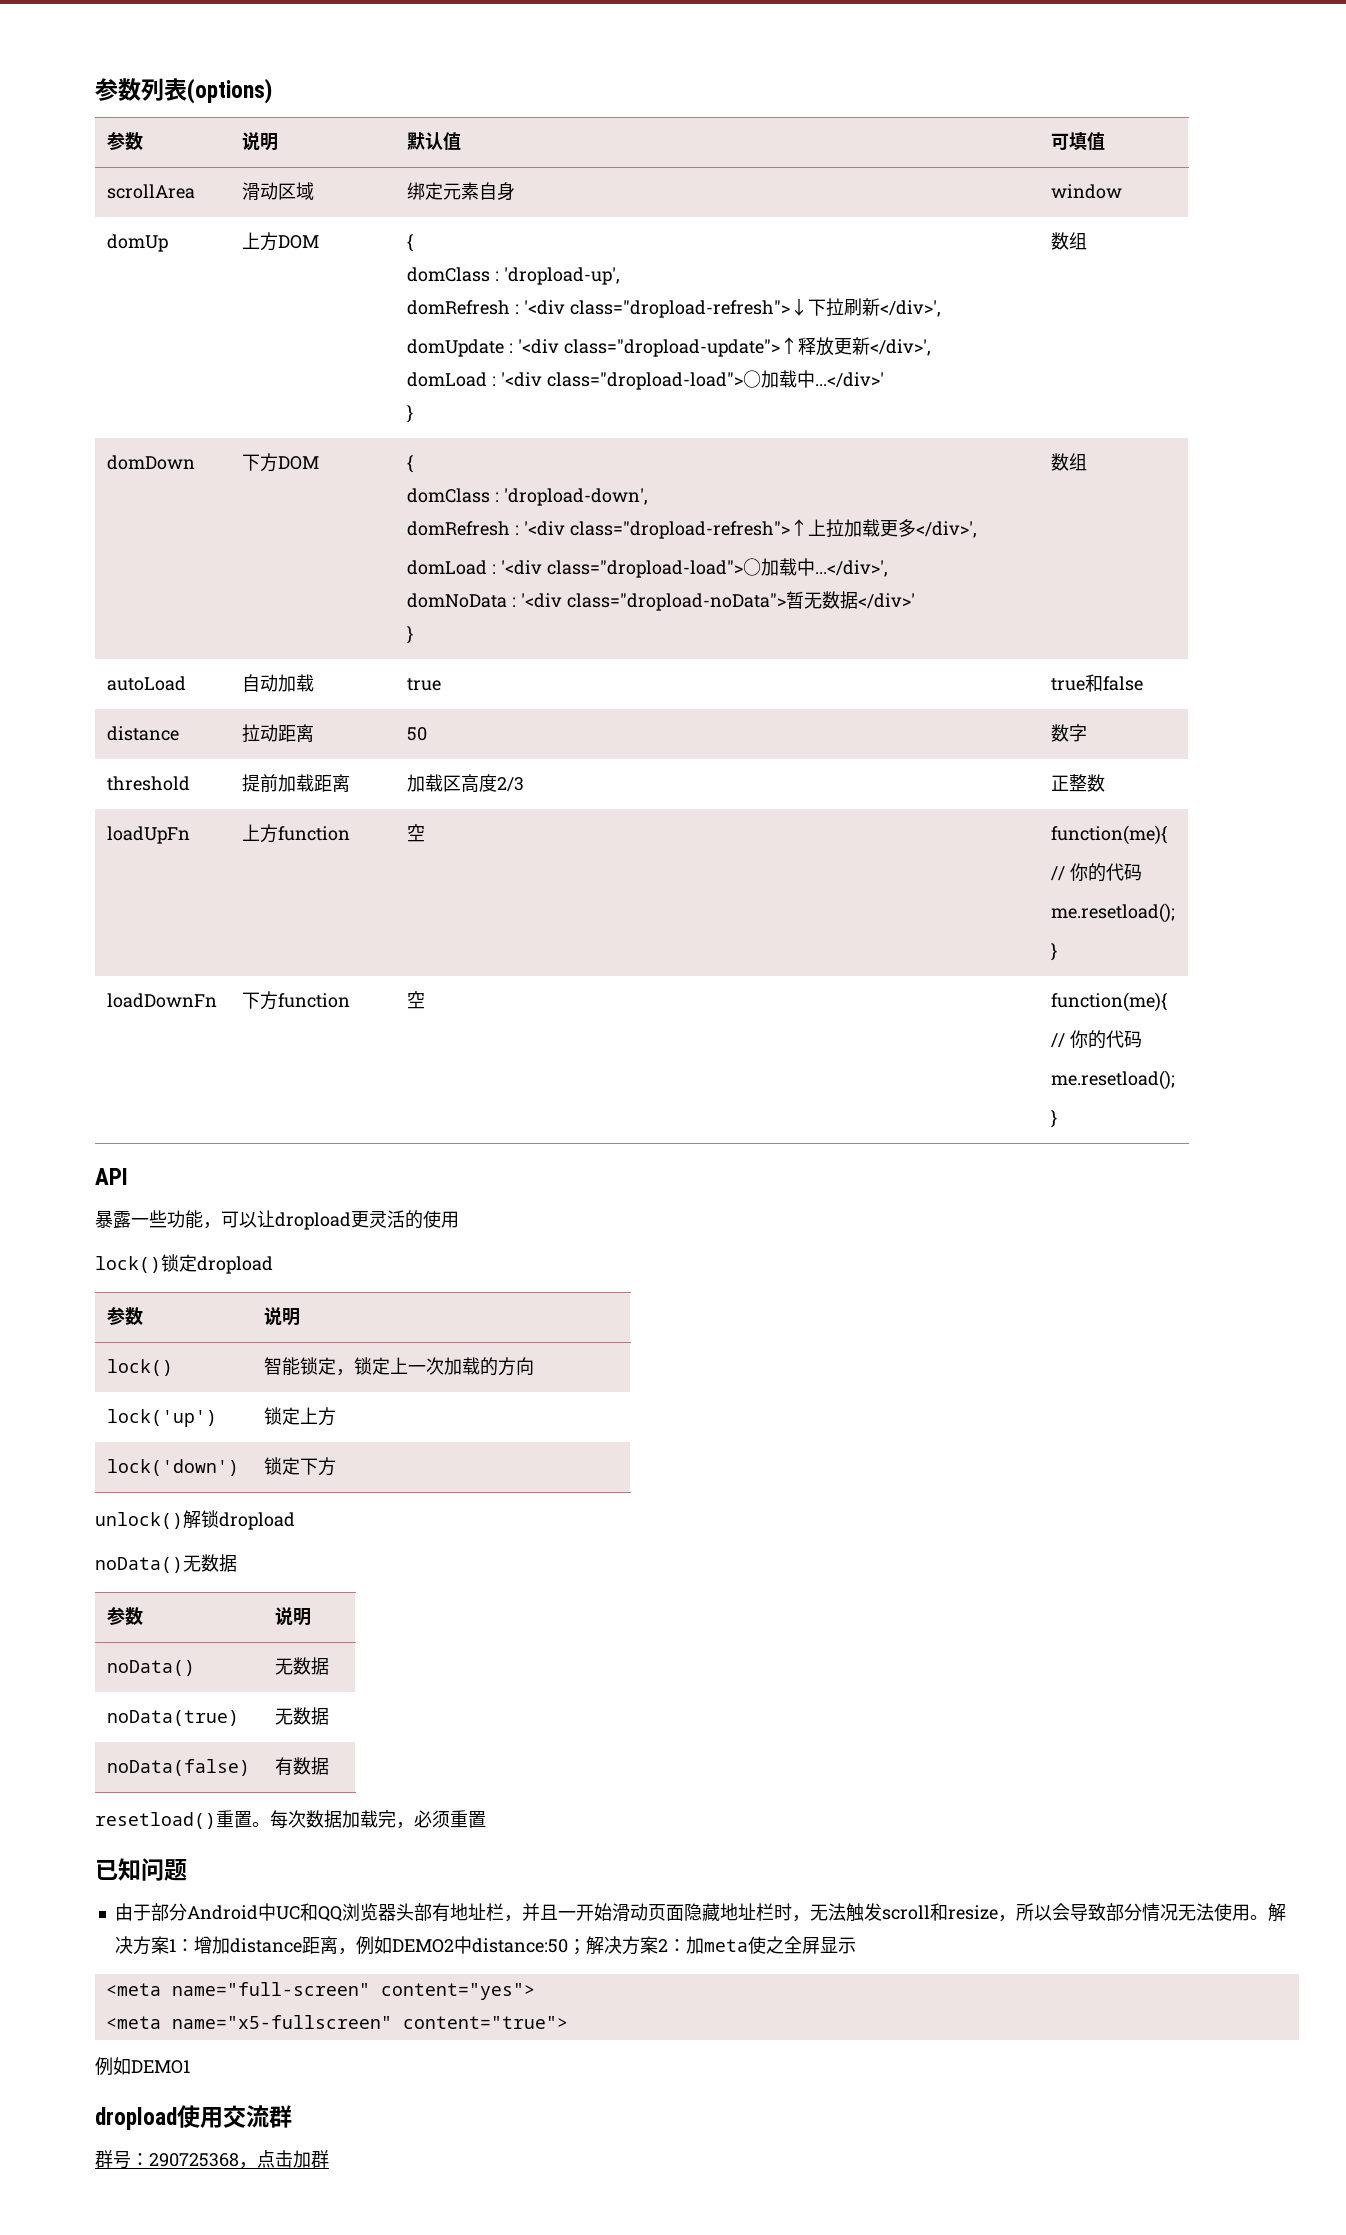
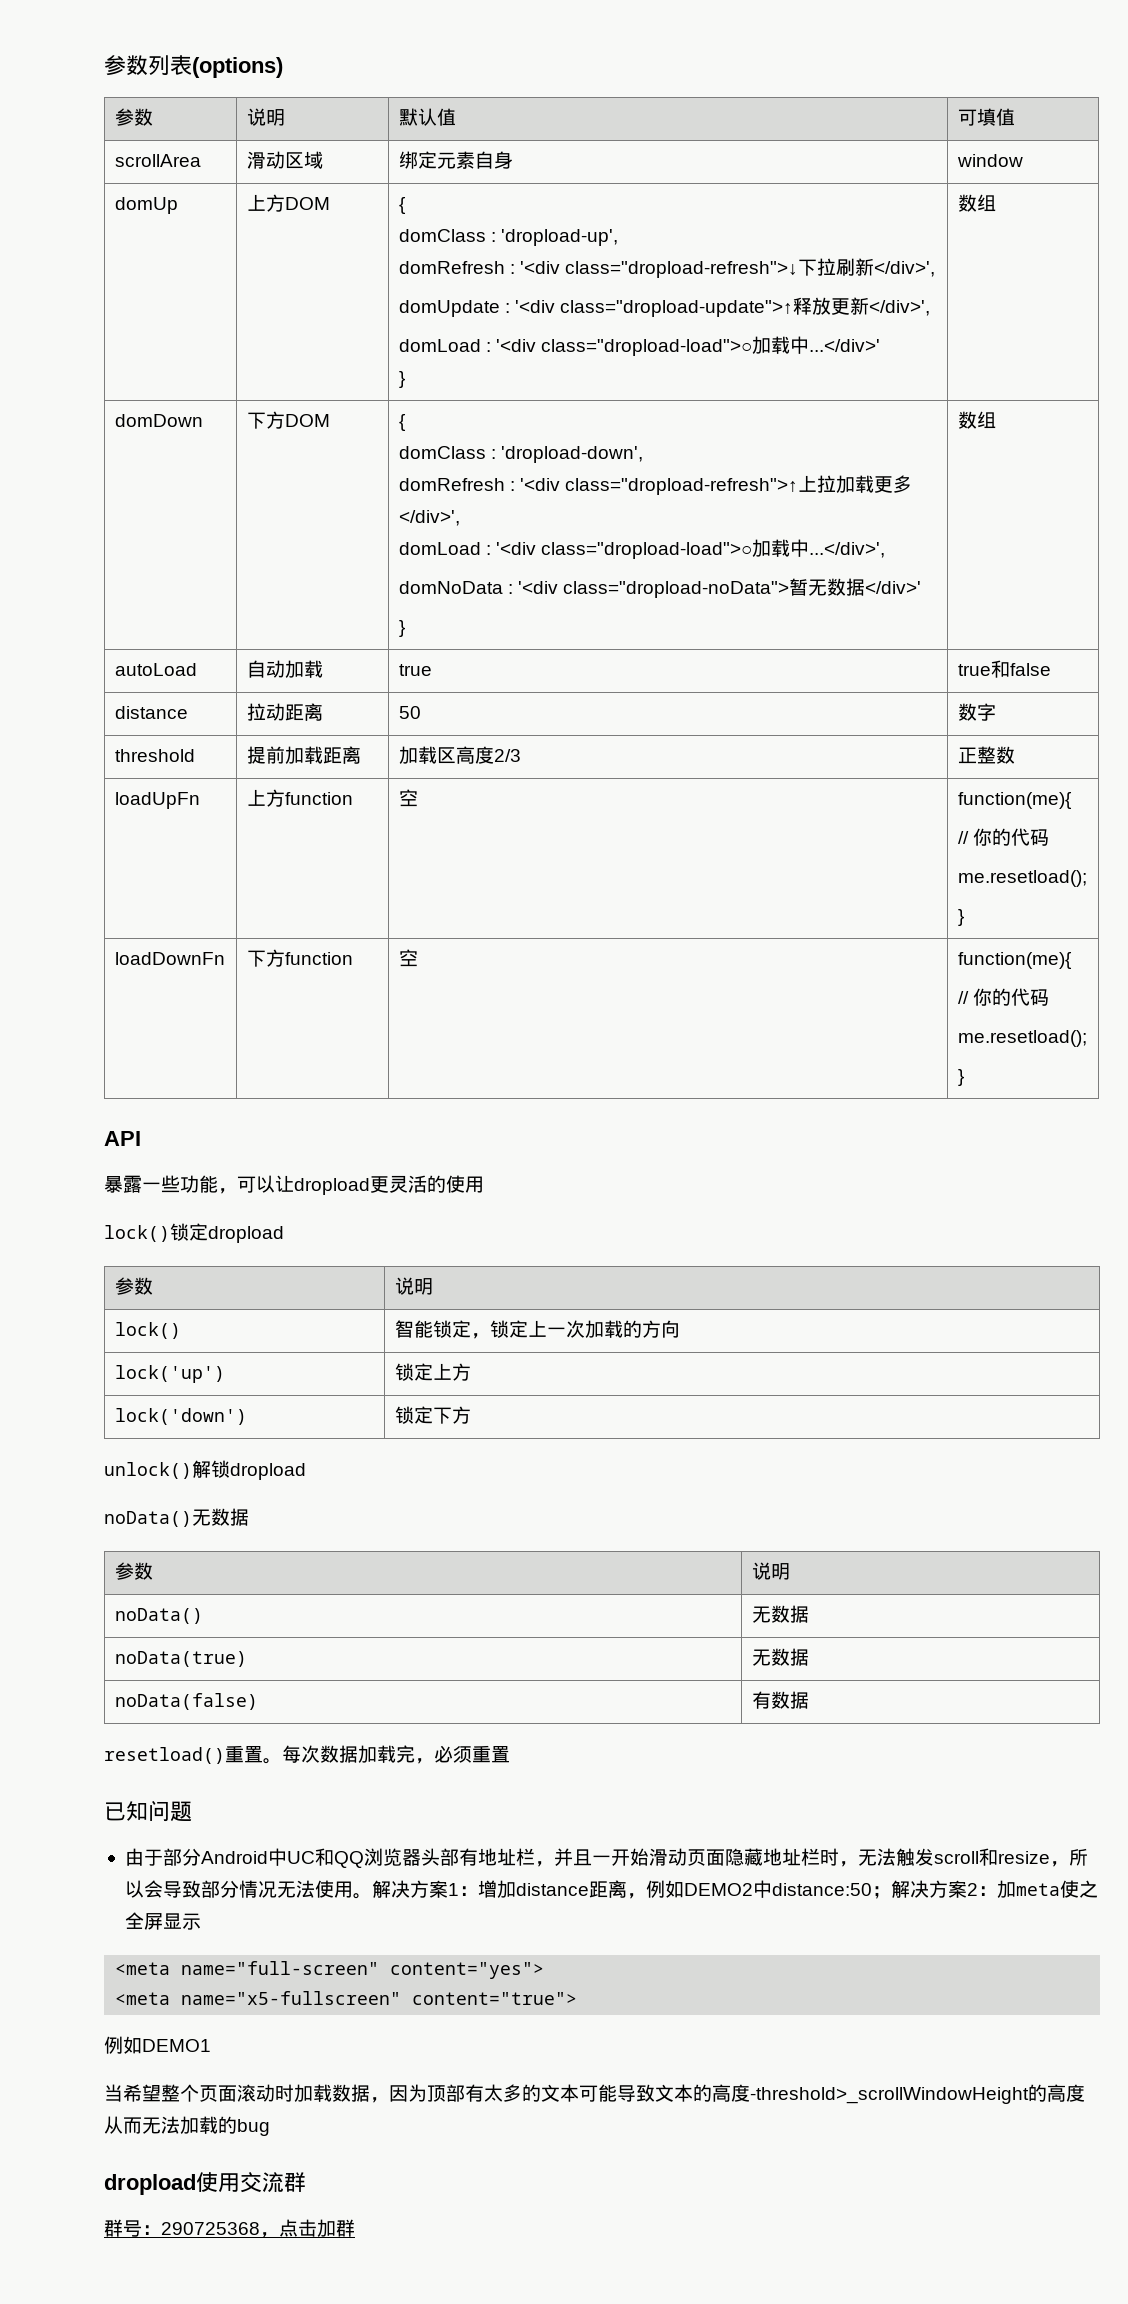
(190, 2067) none -> [104,2084,1085,2104] [104,2116,270,2136] // 当希望整个页面滚动时加载数据，因为顶部有太多的文本可能导致文本的高度-threshold>_scrollWindowHeight的高度从而无法加载的bug

